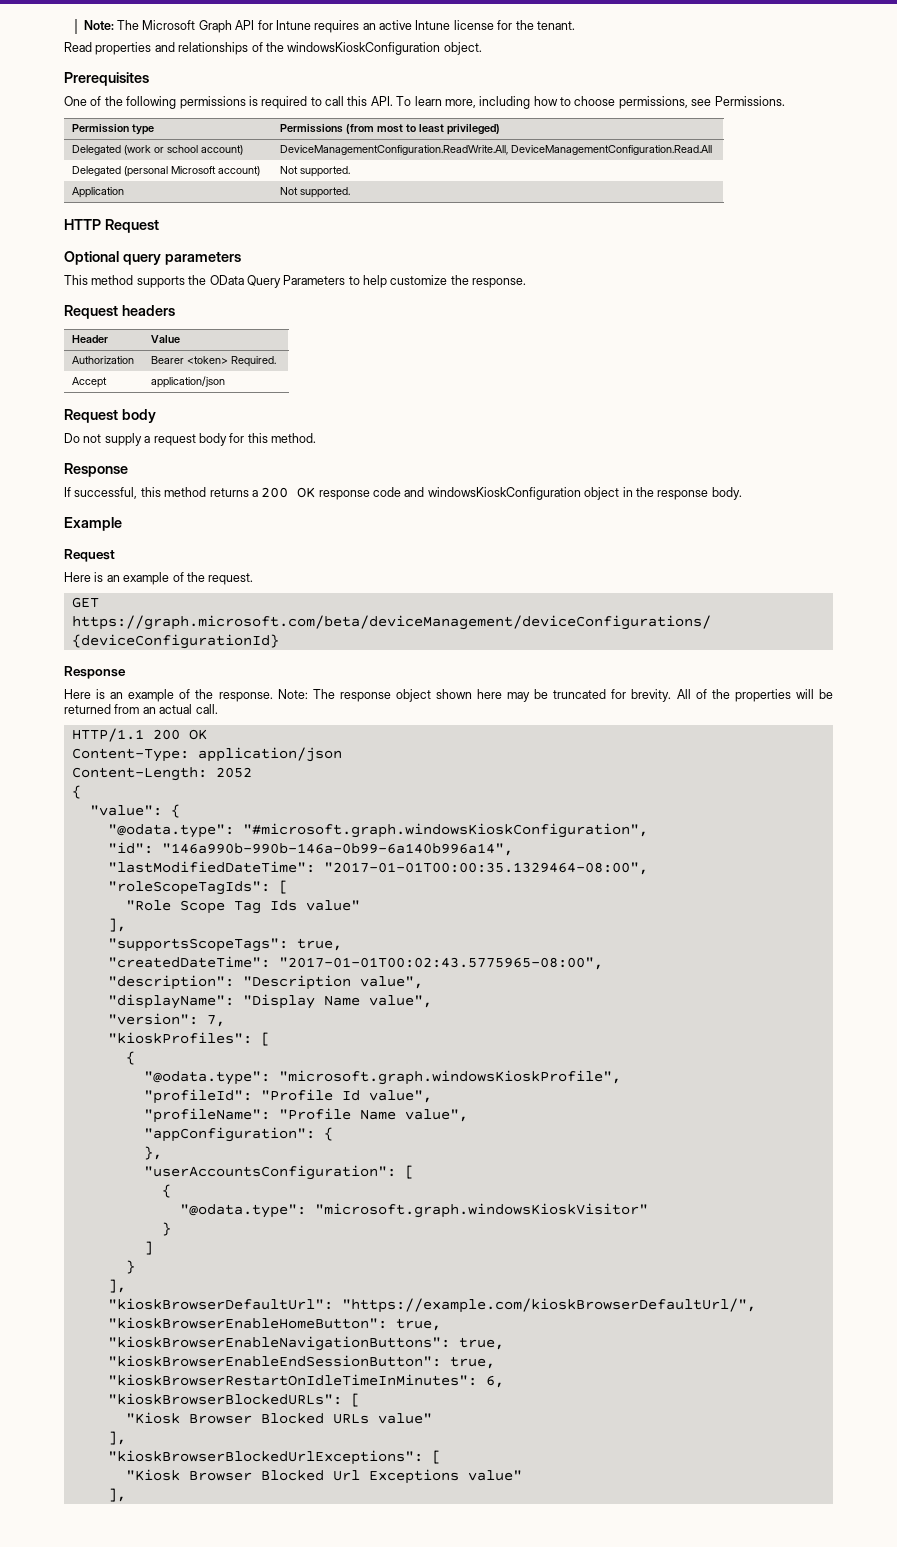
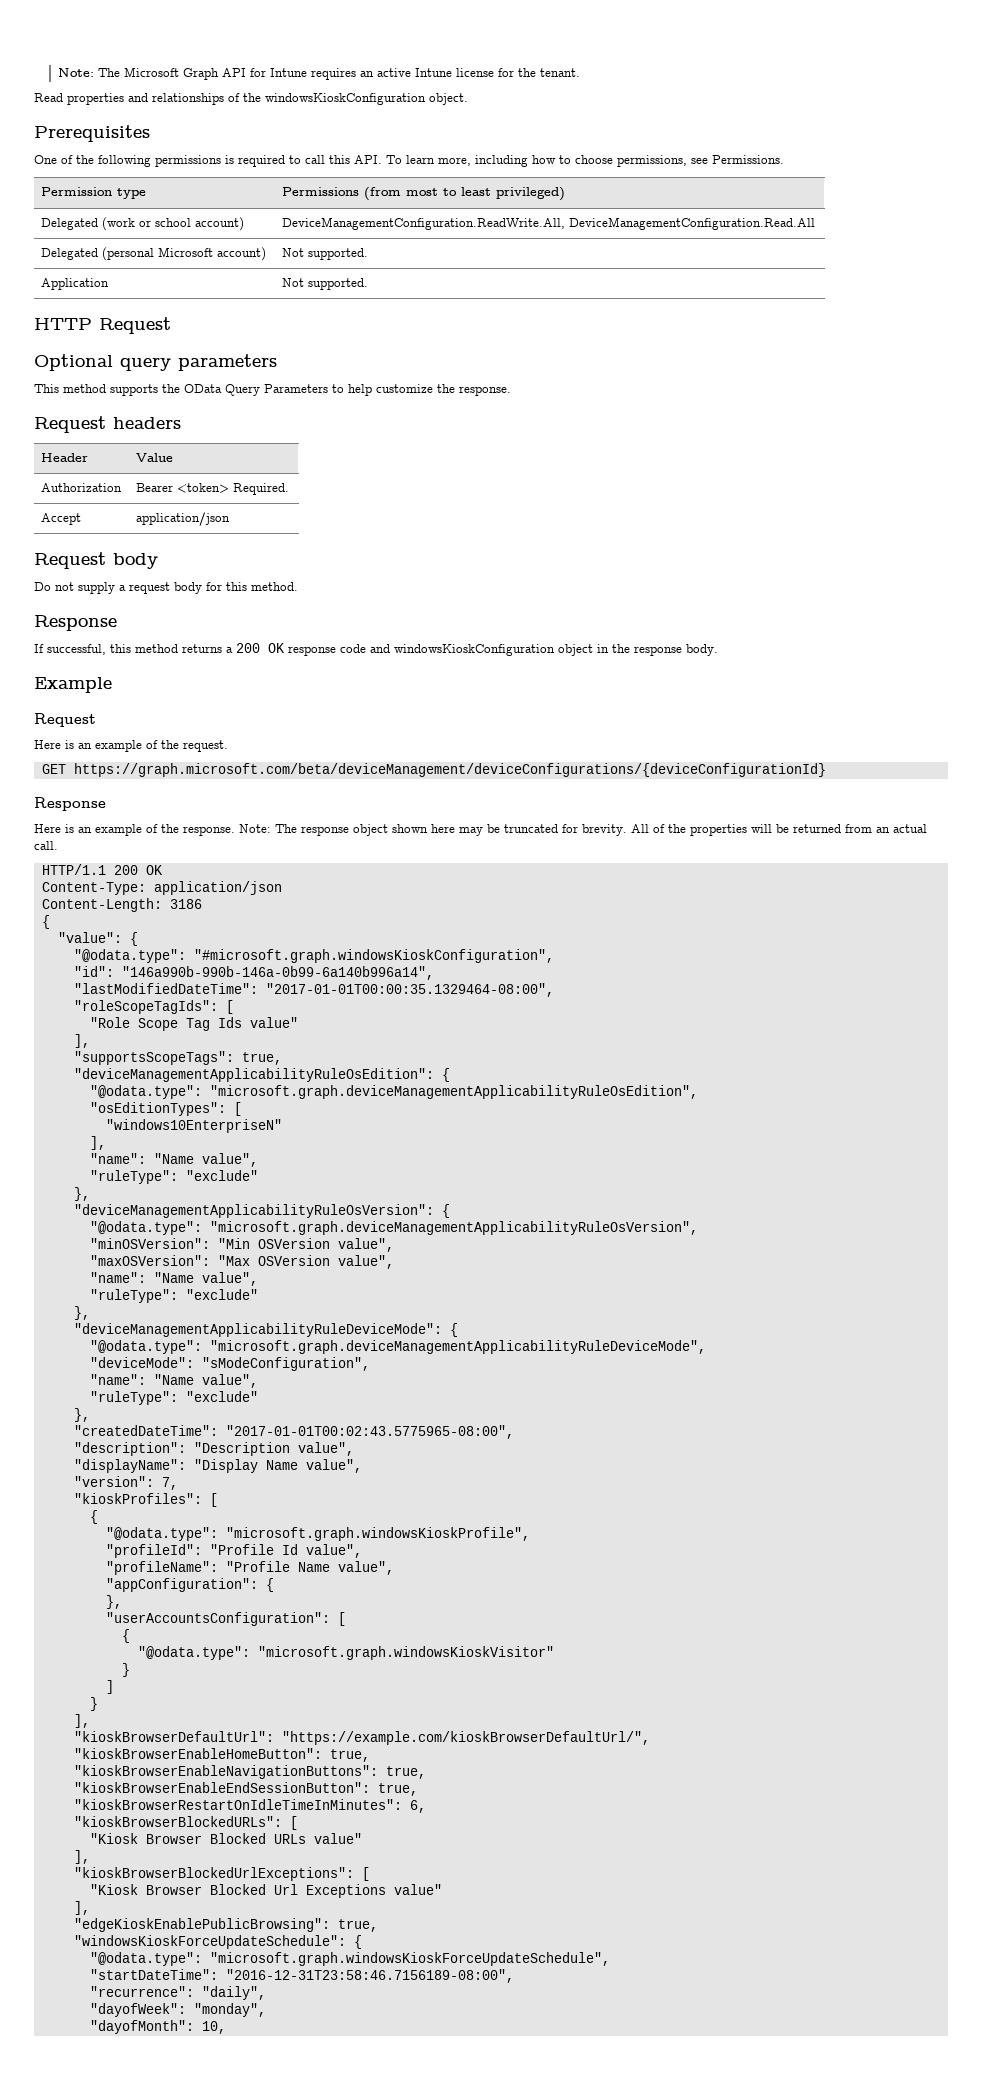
[215,767,252,778] 2052 -> [169,899,202,909] 3186
(342, 944) none -> [73,1068,450,1082] [89,1085,698,1099] [89,1102,242,1116] [105,1119,282,1133] [89,1136,106,1150] [89,1153,258,1167] [89,1170,258,1184] [73,1187,90,1201] [73,1204,450,1218] [89,1221,698,1235] [89,1238,394,1252] [89,1255,394,1269] [89,1272,258,1286] [89,1289,258,1303] [73,1306,90,1320] [73,1323,458,1337] [89,1340,706,1354] [89,1357,370,1371] [89,1374,258,1388] [89,1391,258,1405] [73,1408,90,1422] // "deviceManagementApplicabilityRuleOsEdition": { // "@odata.type": "microsoft.graph.deviceManagementApplicabilityRuleOsEdition", // "osEditionTypes": [ // "windows10EnterpriseN" // ], // "name": "Name value", // "ruleType": "exclude" // }, // "deviceManagementApplicabilityRuleOsVersion": { // "@odata.type": "microsoft.graph.deviceManagementApplicabilityRuleOsVersion", // "minOSVersion": "Min OSVersion value", // "maxOSVersion": "Max OSVersion value", // "name": "Name value", // "ruleType": "exclude" // }, // "deviceManagementApplicabilityRuleDeviceMode": { // "@odata.type": "microsoft.graph.deviceManagementApplicabilityRuleDeviceMode", // "deviceMode": "sModeConfiguration", // "name": "Name value", // "ruleType": "exclude" // },
(126, 1495) none -> [73,1918,378,1932] [73,1935,362,1949] [89,1952,610,1966] [89,1969,514,1983] [89,1986,266,2000] [89,2003,266,2017] [89,2020,226,2034] // "edgeKioskEnablePublicBrowsing": true, // "windowsKioskForceUpdateSchedule": { // "@odata.type": "microsoft.graph.windowsKioskForceUpdateSchedule", // "startDateTime": "2016-12-31T23:58:46.7156189-08:00", // "recurrence": "daily", // "dayofWeek": "monday", // "dayofMonth": 10,

